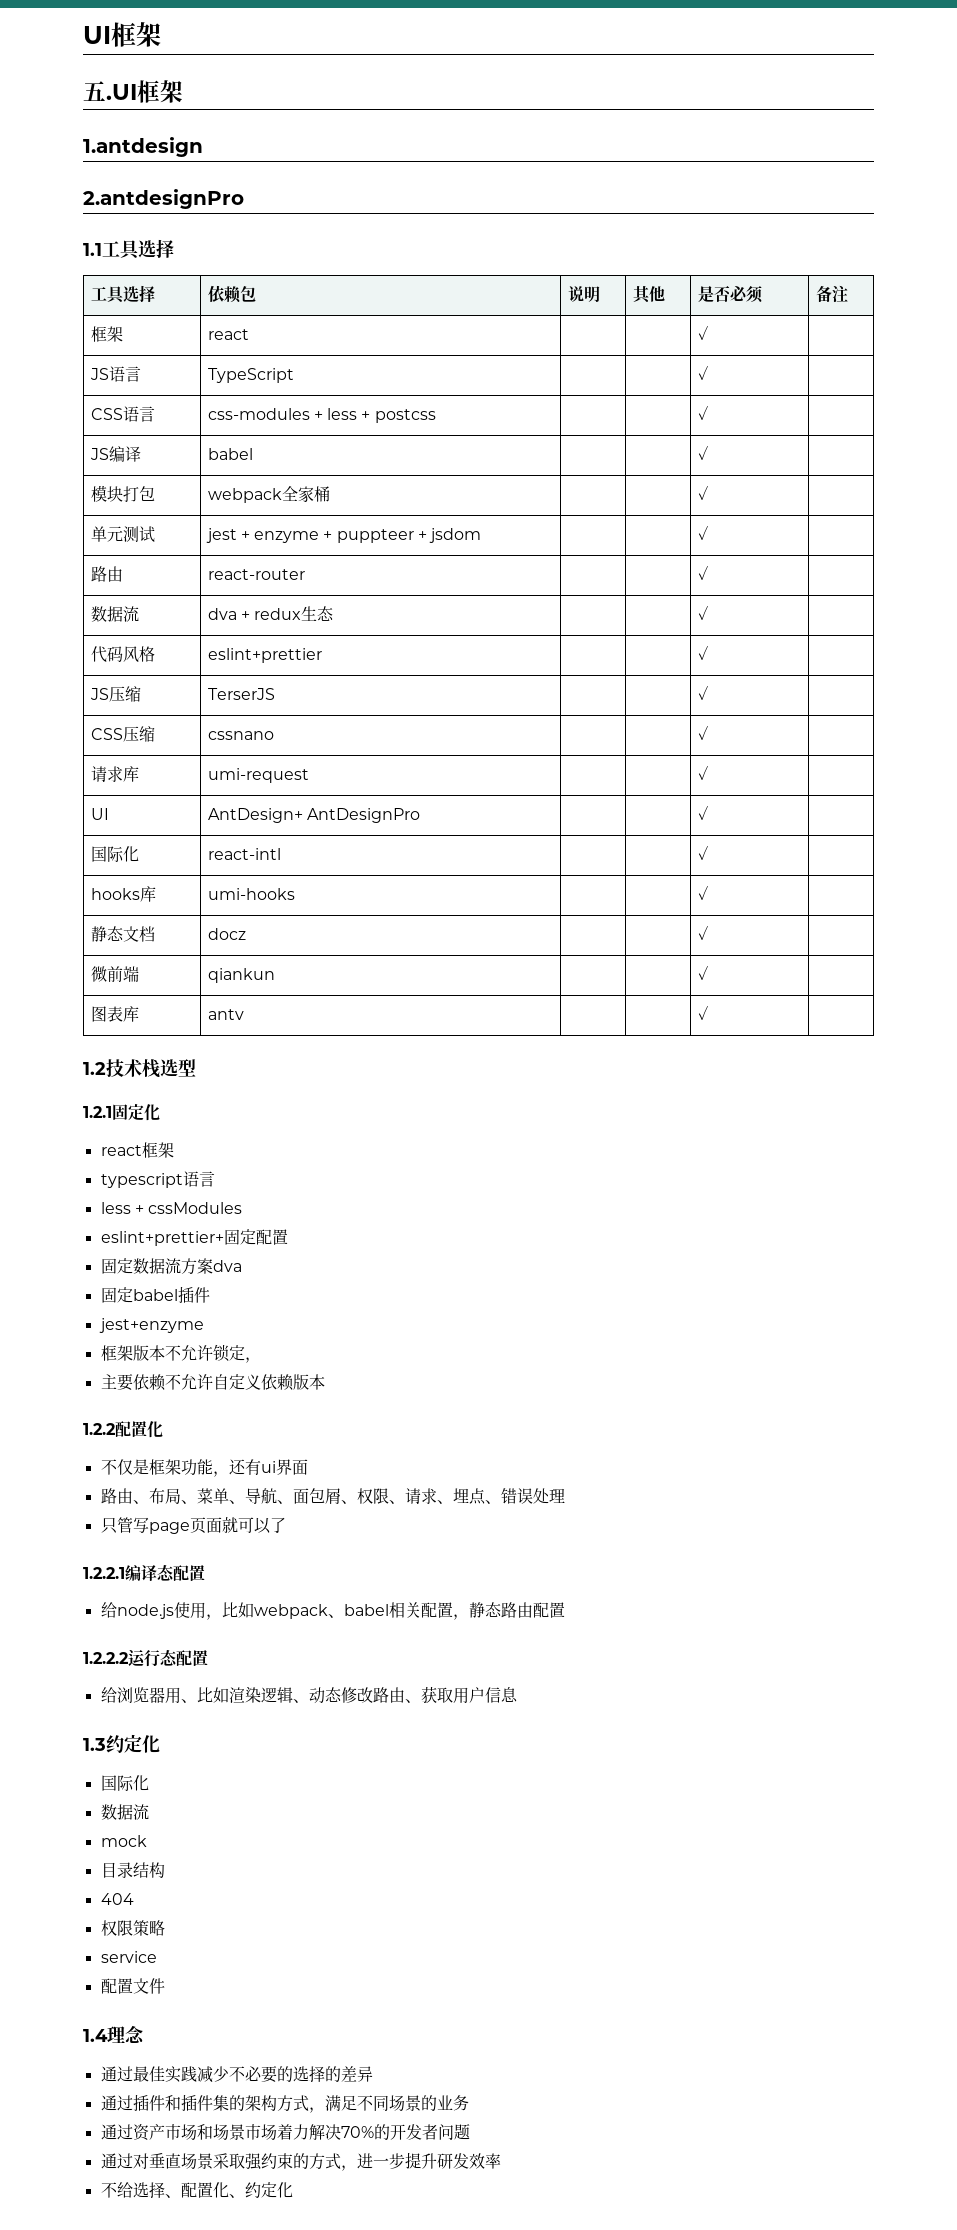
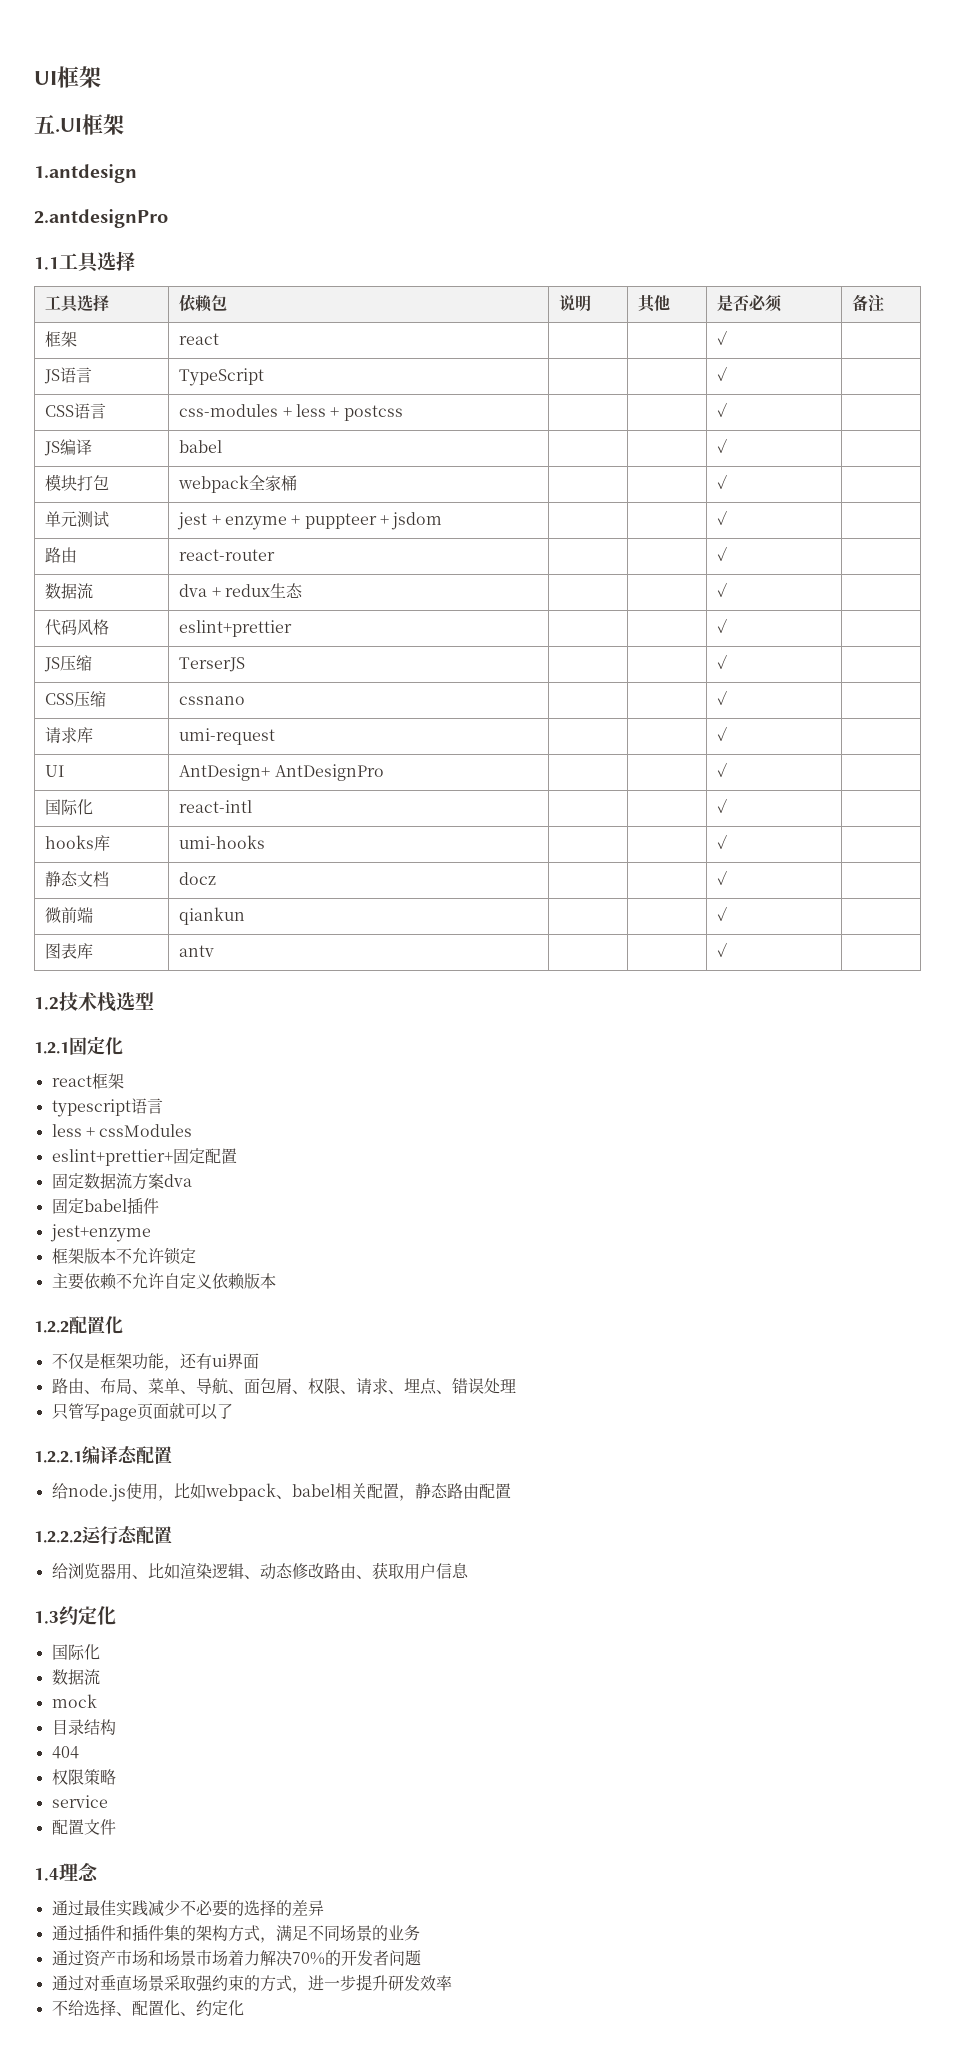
[244,1357,261,1363] ， -> (196, 1256) none

